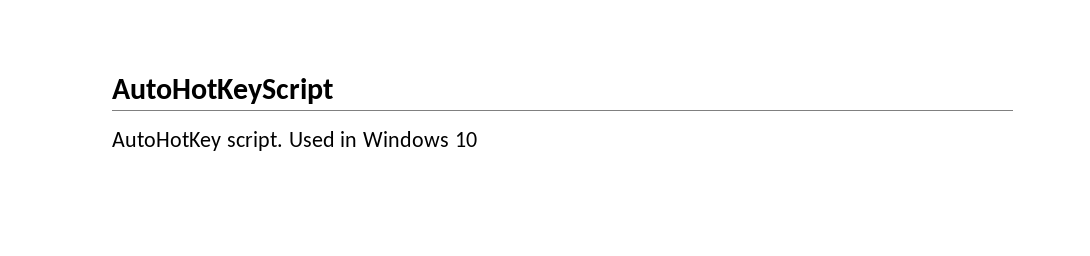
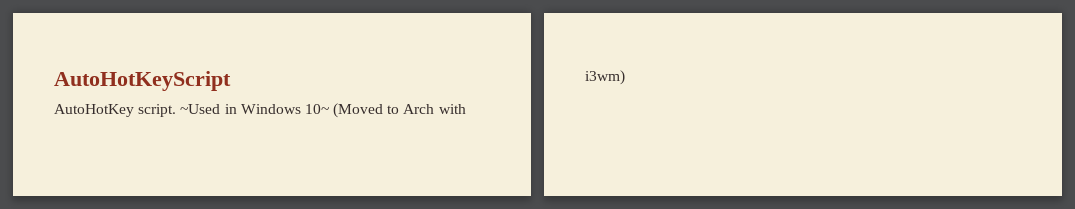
[288,131,335,147] Used -> [180,104,221,114] ~Used
[455,132,478,147] 10 -> [304,103,466,118] [585,70,625,85] 10~ (Moved to Arch with i3wm)

